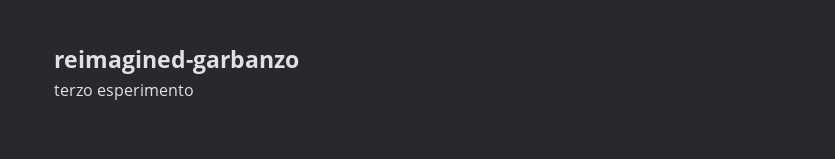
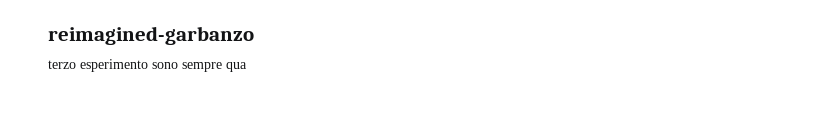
(195, 92) none -> [152,62,247,72] sono sempre qua

